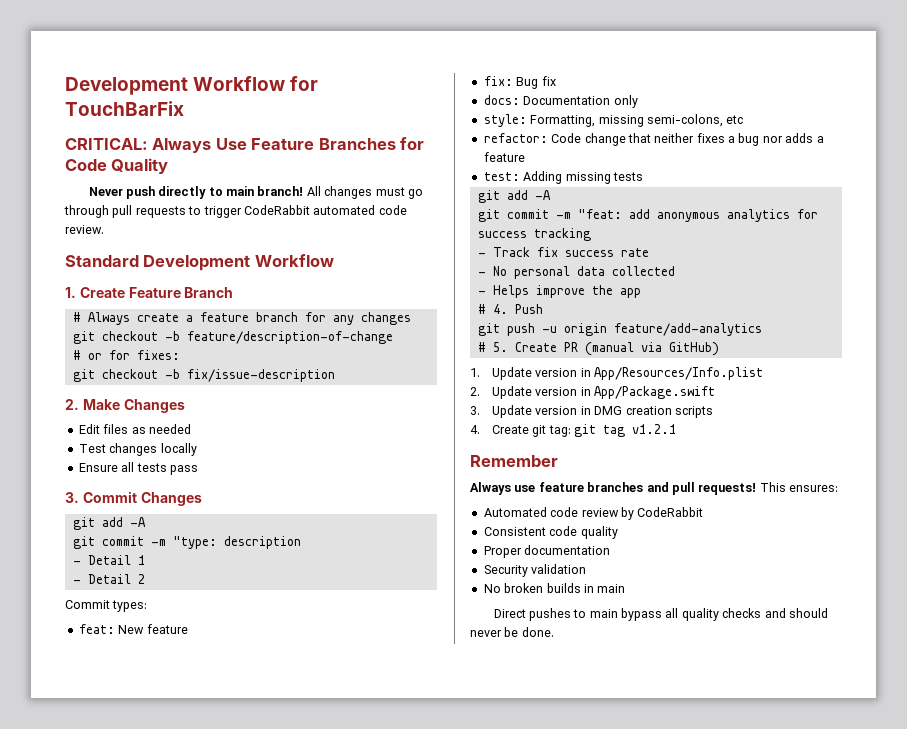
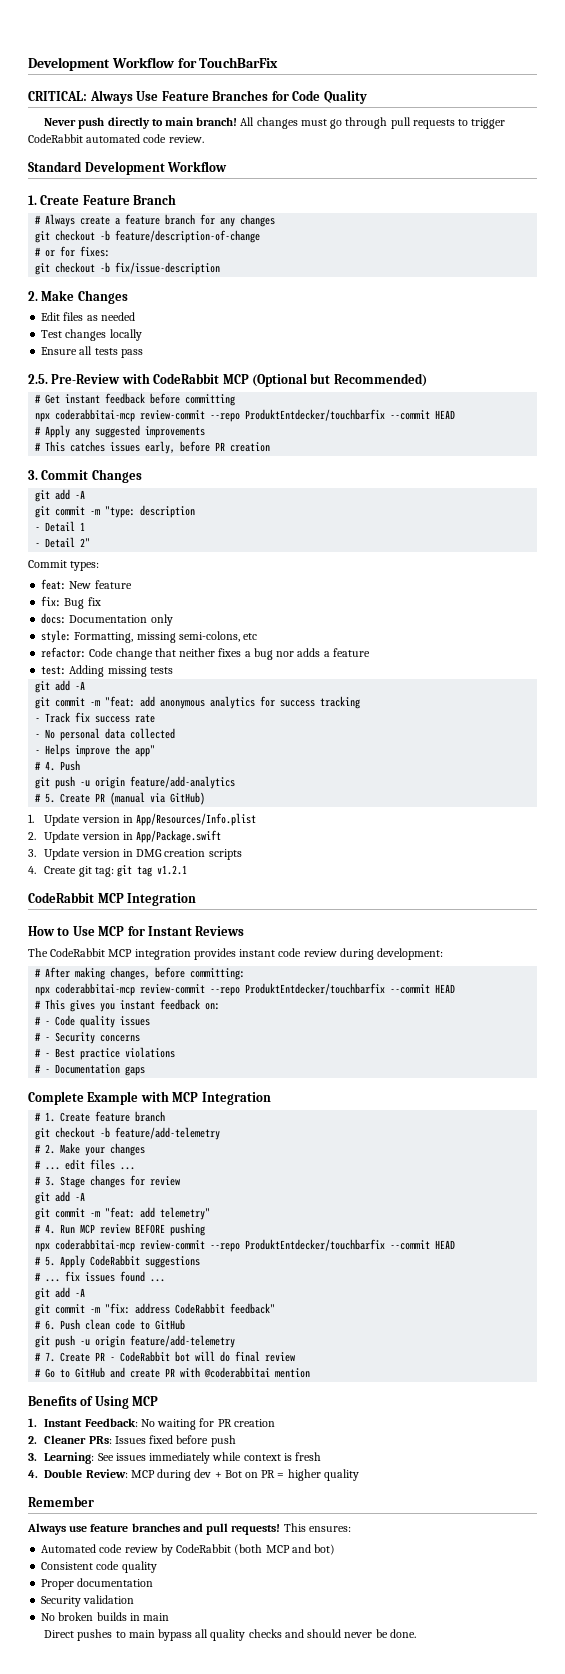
(198, 470) none -> [28,373,427,387] [35,393,236,406] [35,409,456,422] [35,425,206,438] [35,441,271,454] // 2.5. Pre-Review with CodeRabbit MCP (Optional but Recommended) // # Get instant feedback before committing // npx coderabbitai-mcp review-commit --repo ProduktEntdecker/touchbarfix --commit HEAD // # Apply any suggested improvements // # This catches issues early, before PR creation
[137,574,145,584] 2 -> [80,538,91,547] 2"
[619,288,641,298] app -> [135,745,156,757] app"
(677, 429) none -> [28,892,197,906] [28,926,245,936] [28,948,444,960] [35,967,246,980] [35,983,456,996] [35,999,221,1012] [35,1015,151,1028] [35,1032,141,1044] [35,1047,176,1060] [35,1064,146,1076] [28,1091,271,1105] [35,1111,166,1122] [35,1127,221,1140] [35,1143,146,1156] [35,1159,136,1170] [35,1175,181,1188] [35,1191,86,1204] [35,1207,211,1220] [35,1223,206,1236] [35,1239,456,1252] [35,1255,201,1268] [35,1271,166,1282] [35,1287,86,1300] [35,1303,276,1316] [35,1319,186,1330] [35,1335,236,1348] [35,1351,296,1362] [35,1367,311,1378] [28,1396,159,1409] [28,1418,275,1430] [28,1435,236,1447] [28,1452,321,1464] [28,1469,359,1481] // CodeRabbit MCP Integration // How to Use MCP for Instant Reviews // The CodeRabbit MCP integration provides instant code review during development: // # After making changes, before committing: // npx coderabbitai-mcp review-commit --repo ProduktEntdecker/touchbarfix --commit HEAD // # This gives you instant feedback on: // # - Code quality issues // # - Security concerns // # - Best practice violations // # - Documentation gaps // Complete Example with MCP Integration // # 1. Create feature branch // git checkout -b feature/add-telemetry // # 2. Make your changes // # ... edit files ... // # 3. Stage changes for review // git add -A // git commit -m "feat: add telemetry" // # 4. Run MCP review BEFORE pushing // npx coderabbitai-mcp review-commit --repo ProduktEntdecker/touchbarfix --commit HEAD // # 5. Apply CodeRabbit suggestions // # ... fix issues found ... // git add -A // git commit -m "fix: address CodeRabbit feedback" // # 6. Push clean code to GitHub // git push -u origin feature/add-telemetry // # 7. Create PR - CodeRabbit bot will do final review // # Go to GitHub and create PR with @coderabbitai mention // Benefits of Using MCP // 1. Instant Feedback: No waiting for PR creation // 2. Cleaner PRs: Issues fixed before push // 3. Learning: See issues immediately while context is fresh // 4. Double Review: MCP during dev + Bot on PR = higher quality
(704, 512) none -> [234,1544,336,1555] (both MCP and bot)

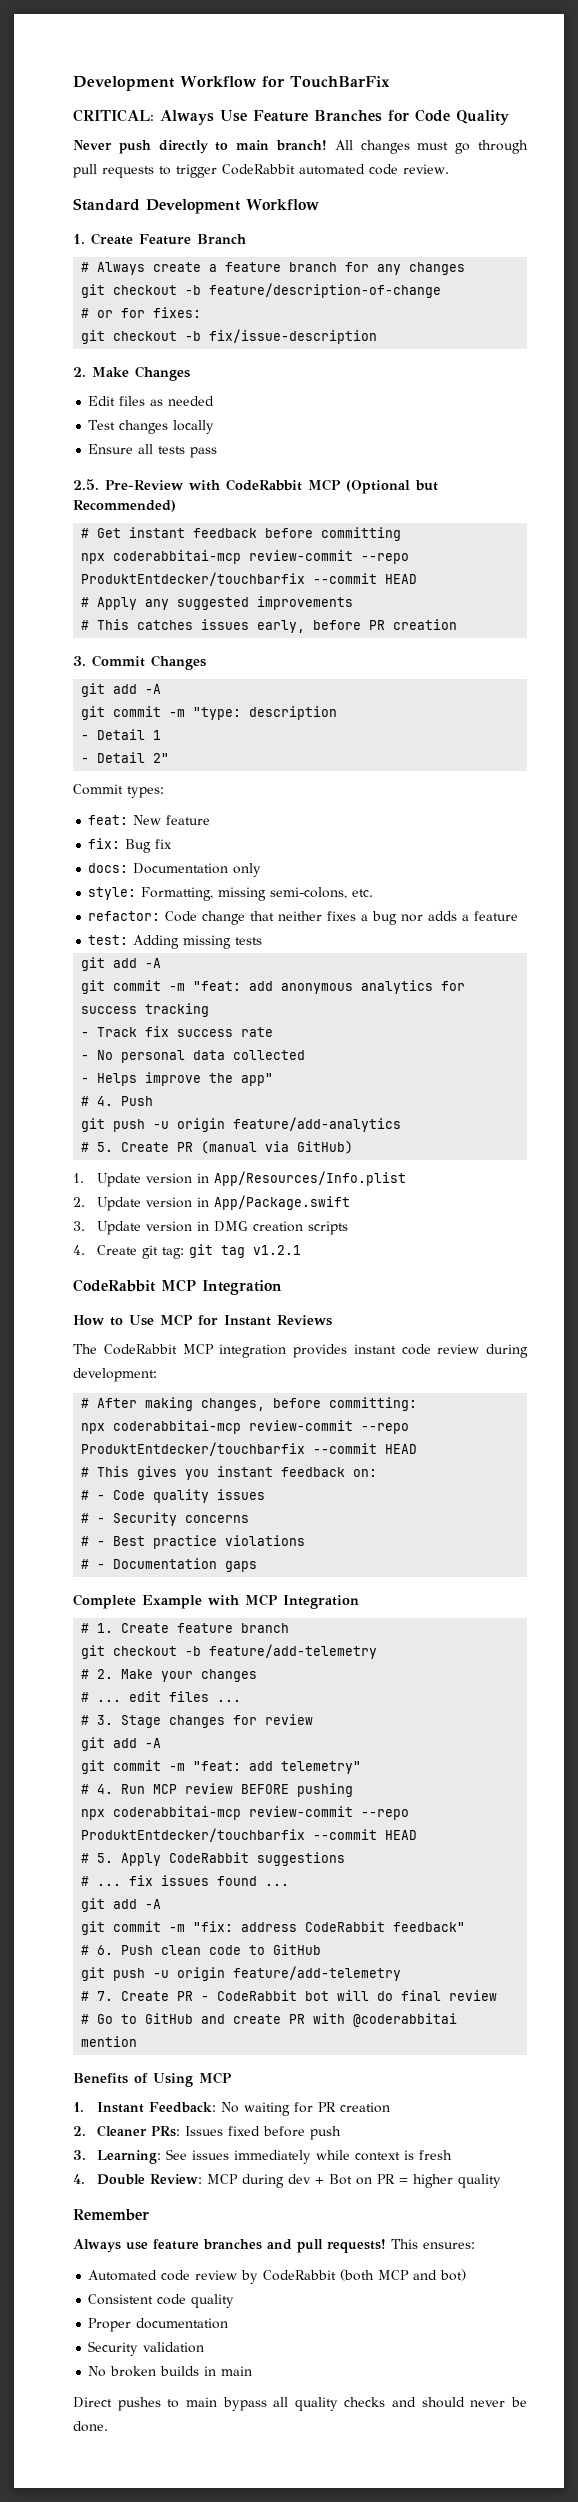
[243,633,258,640] etc -> [352,889,374,897] etc.

